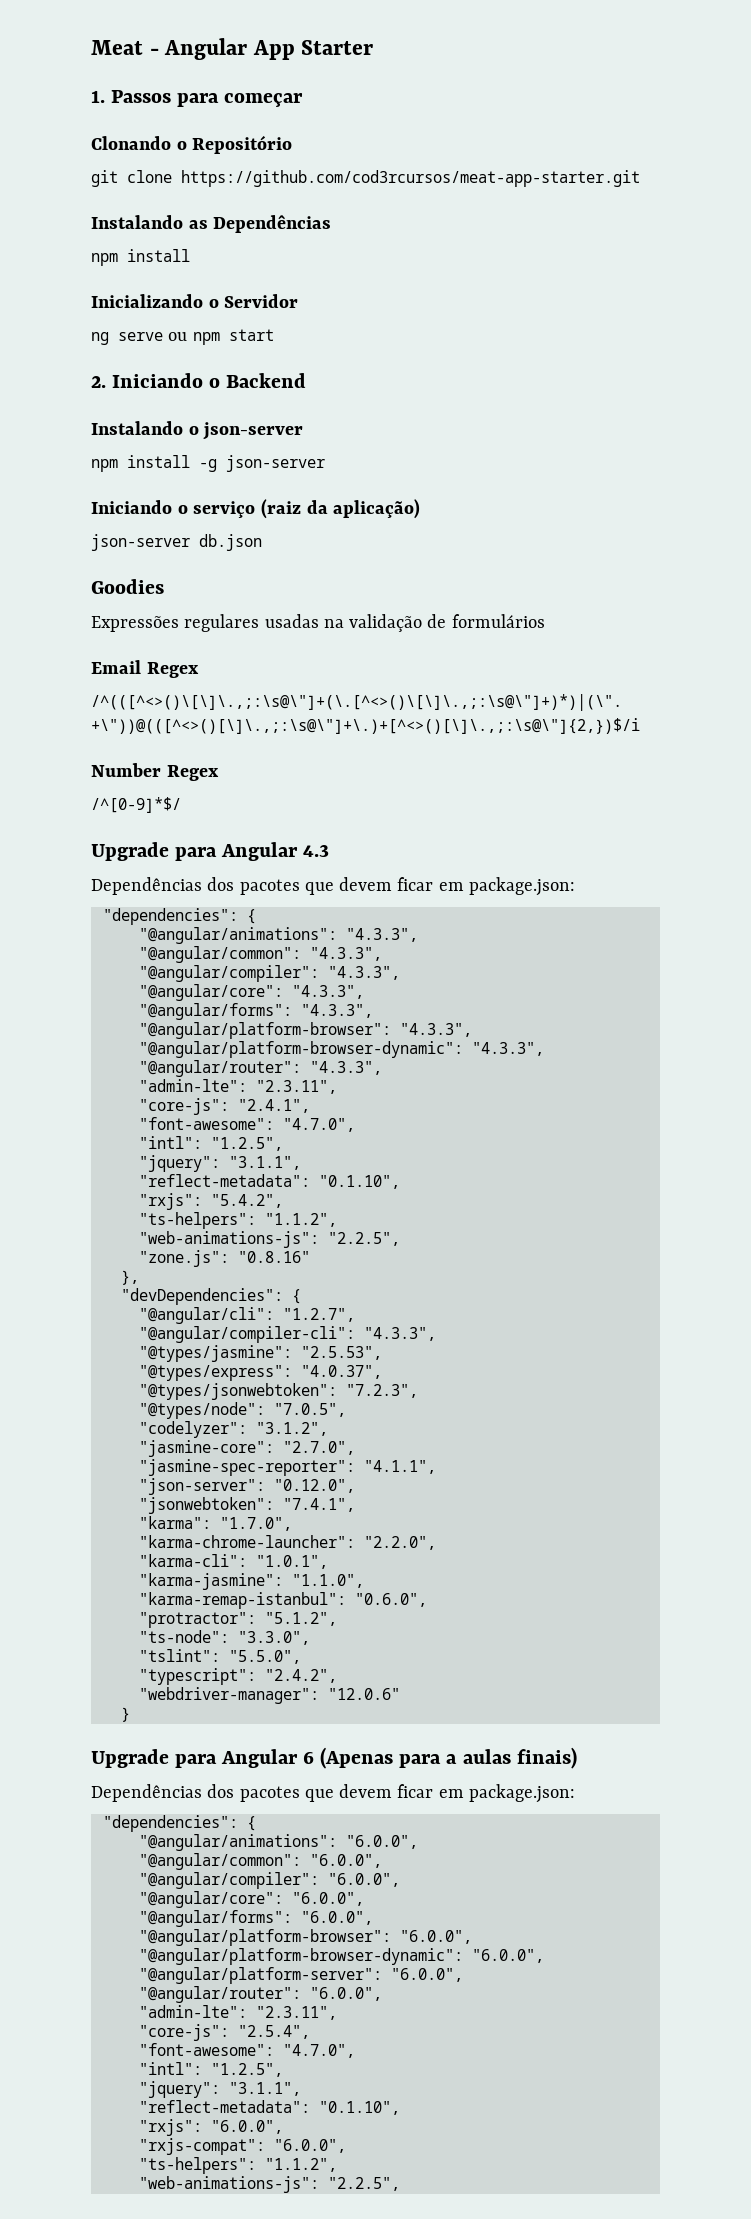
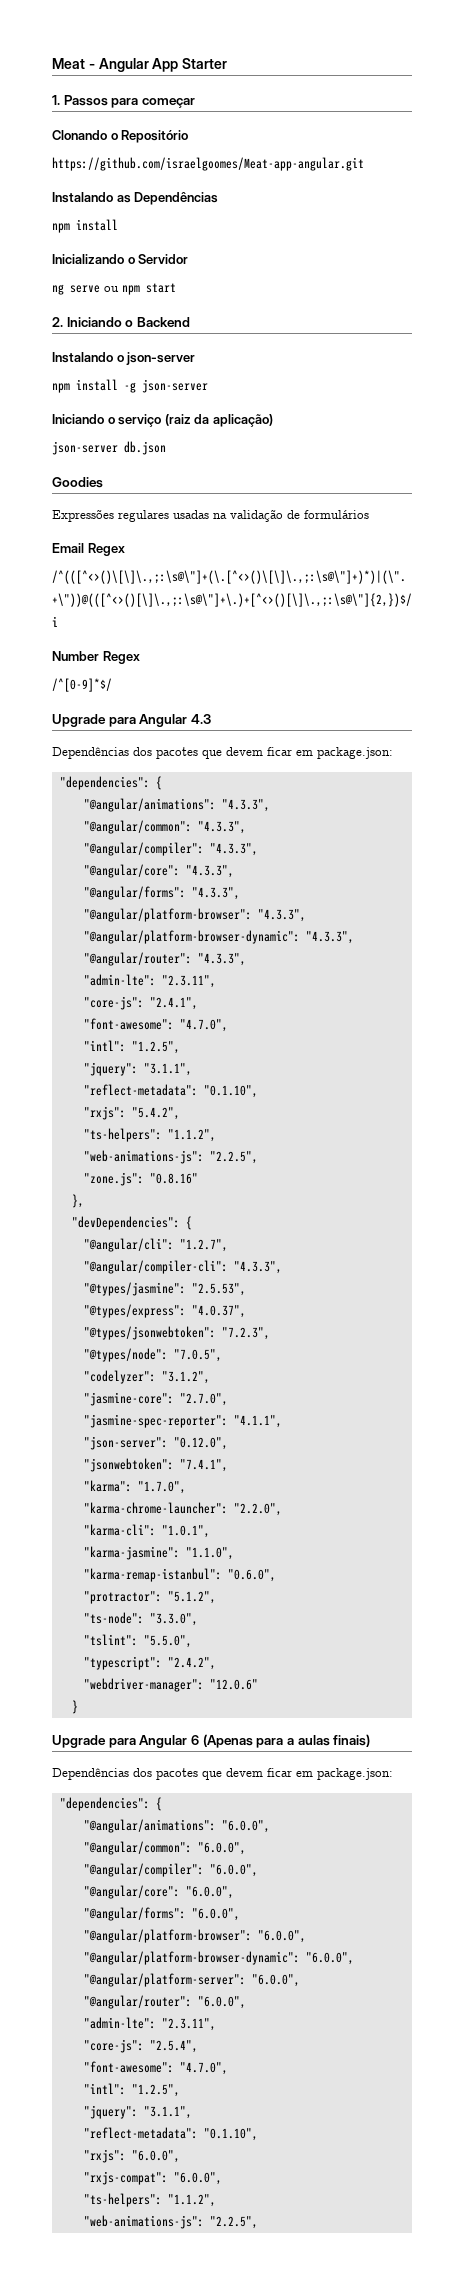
[91,170,640,187] git clone https://github.com/cod3rcursos/meat-app-starter.git -> [52,157,364,171] https://github.com/israelgoomes/Meat-app-angular.git

